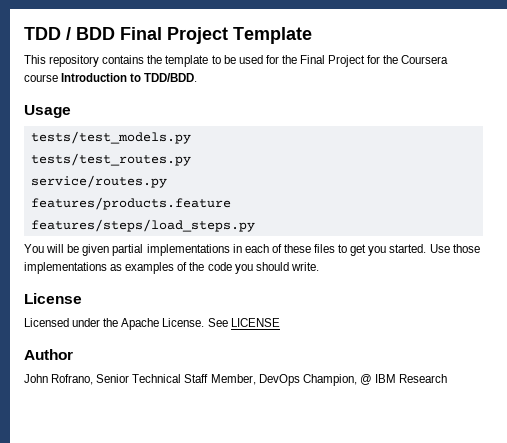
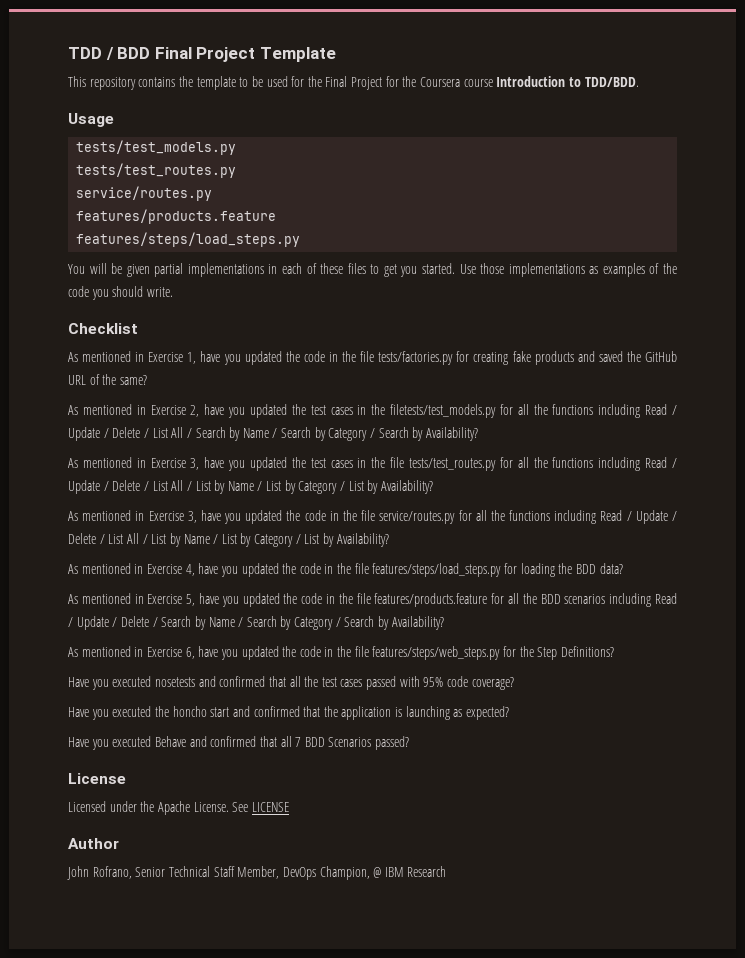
(319, 266) none -> [68,323,138,334] [68,351,677,365] [68,374,147,385] [68,404,678,418] [68,427,478,441] [68,457,677,471] [68,480,433,494] [68,510,677,524] [68,533,389,547] [68,563,623,577] [68,593,677,607] [68,616,444,630] [68,646,614,660] [68,676,514,690] [68,706,510,720] [68,736,410,750] // Checklist // As mentioned in Exercise 1, have you updated the code in the file tests/factories.py for creating fake products and saved the GitHub URL of the same? // As mentioned in Exercise 2, have you updated the test cases in the filetests/test_models.py for all the functions including Read / Update / Delete / List All / Search by Name / Search by Category / Search by Availability? // As mentioned in Exercise 3, have you updated the test cases in the file tests/test_routes.py for all the functions including Read / Update / Delete / List All / List by Name / List by Category / List by Availability? // As mentioned in Exercise 3, have you updated the code in the file service/routes.py for all the functions including Read / Update / Delete / List All / List by Name / List by Category / List by Availability? // As mentioned in Exercise 4, have you updated the code in the file features/steps/load_steps.py for loading the BDD data? // As mentioned in Exercise 5, have you updated the code in the file features/products.feature for all the BDD scenarios including Read / Update / Delete / Search by Name / Search by Category / Search by Availability? // As mentioned in Exercise 6, have you updated the code in the file features/steps/web_steps.py for the Step Definitions? // Have you executed nosetests and confirmed that all the test cases passed with 95% code coverage? // Have you executed the honcho start and confirmed that the application is launching as expected? // Have you executed Behave and confirmed that all 7 BDD Scenarios passed?

